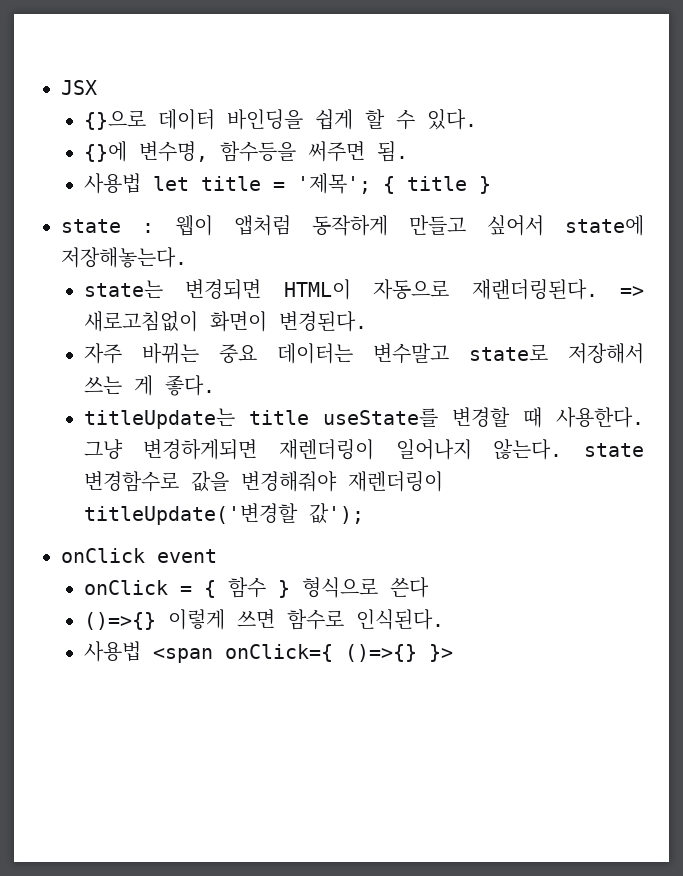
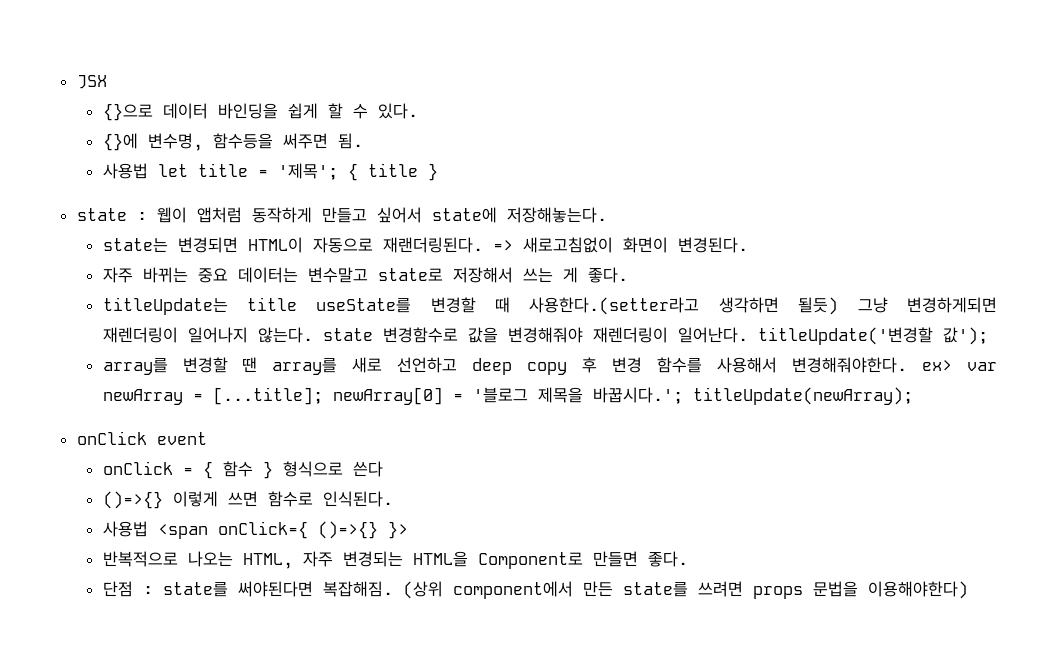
[556,407,644,428] 사용한다. -> [529,297,839,315] 사용한다.(setter라고 생각하면 될듯)
(443, 481) none -> [677,327,748,343] 일어난다.
(364, 513) none -> [102,357,997,375] [102,387,913,405] // array를 변경할 땐 array를 새로 선언하고 deep copy 후 변경 함수를 사용해서 변경해줘야한다. ex> var newArray = [...title]; newArray[0] = '블로그 제목을 바꿉시다.'; titleUpdate(newArray);
(453, 653) none -> [102,551,688,569] [102,581,968,599] // 반복적으로 나오는 HTML, 자주 변경되는 HTML을 Component로 만들면 좋다. // 단점 : state를 써야된다면 복잡해짐. (상위 component에서 만든 state를 쓰려면 props 문법을 이용해야한다)

